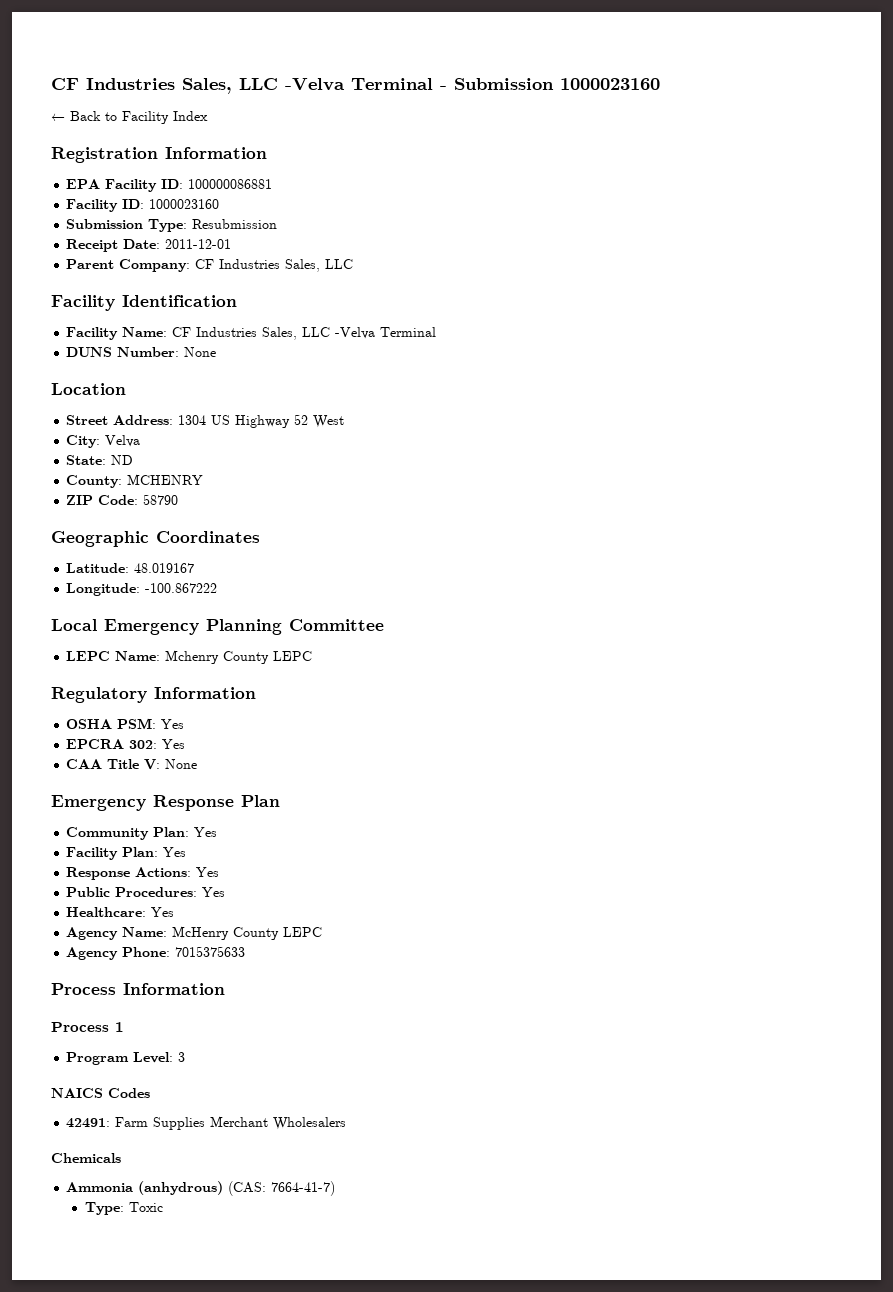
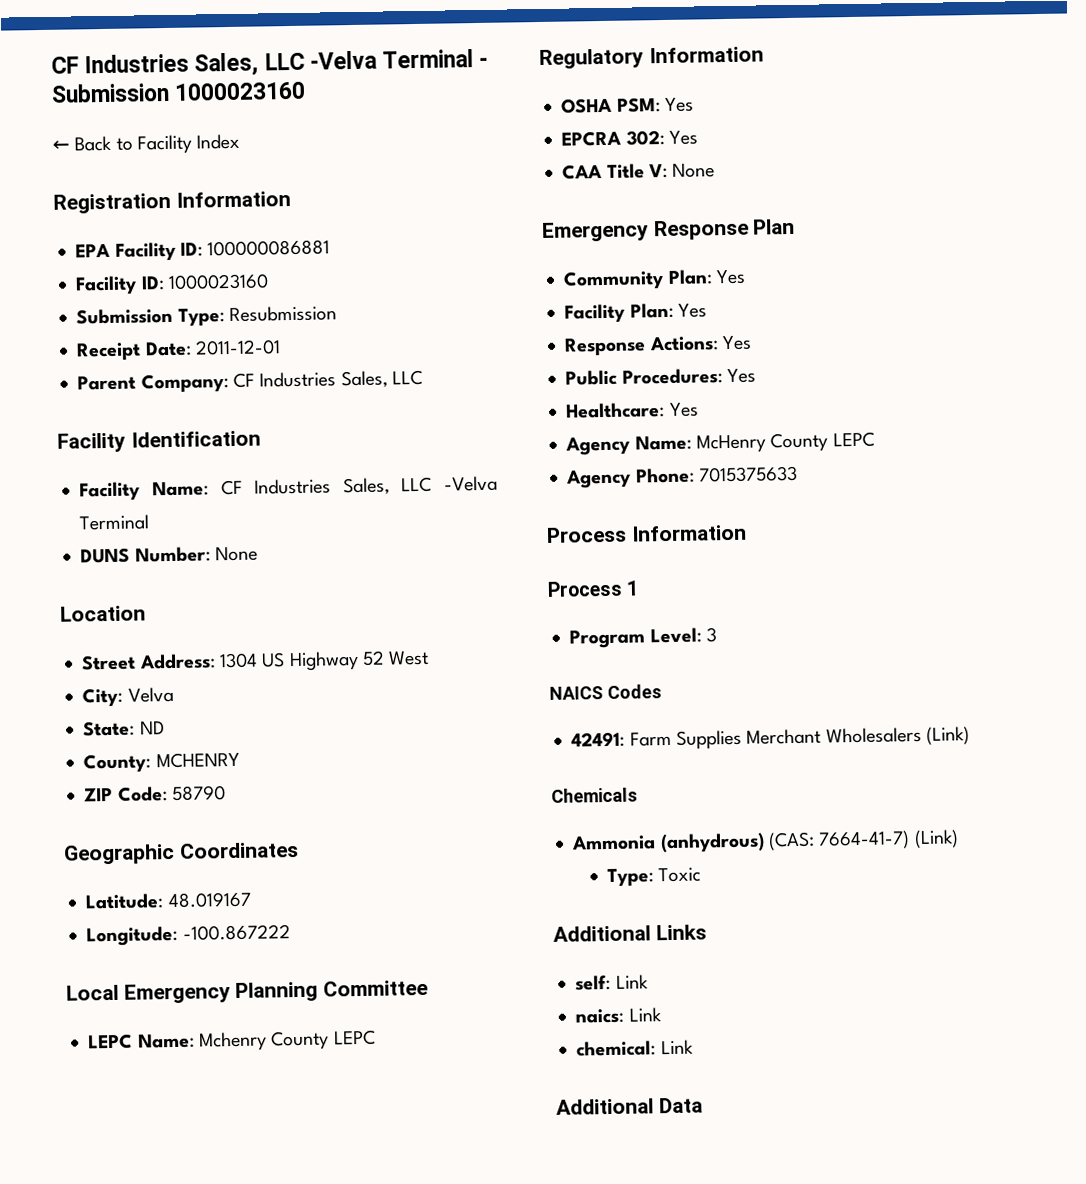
(347, 1123) none -> [925,726,970,745] (Link)
(336, 1188) none -> [913,829,959,849] (Link)
(163, 1207) none -> [553,924,707,942] [575,974,649,991] [575,1007,662,1024] [576,1039,694,1057] [556,1097,703,1115] // Additional Links // self: Link // naics: Link // chemical: Link // Additional Data

